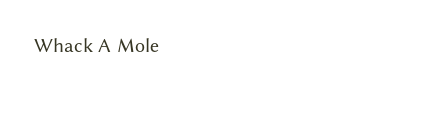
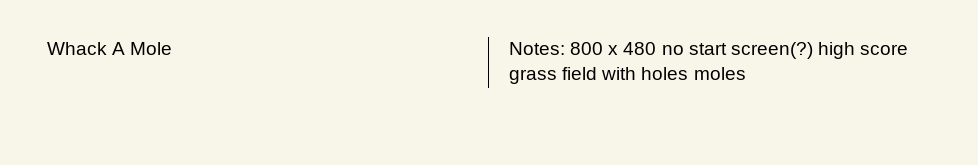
(159, 45) none -> [509,42,909,59] [509,67,746,84] // Notes: 800 x 480 no start screen(?) high score grass field with holes moles

